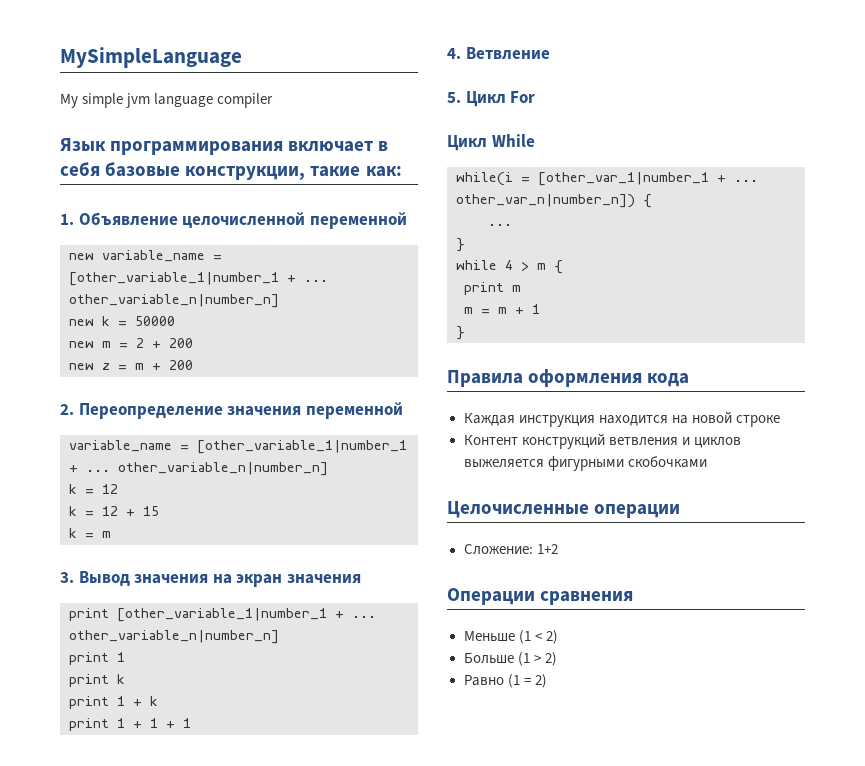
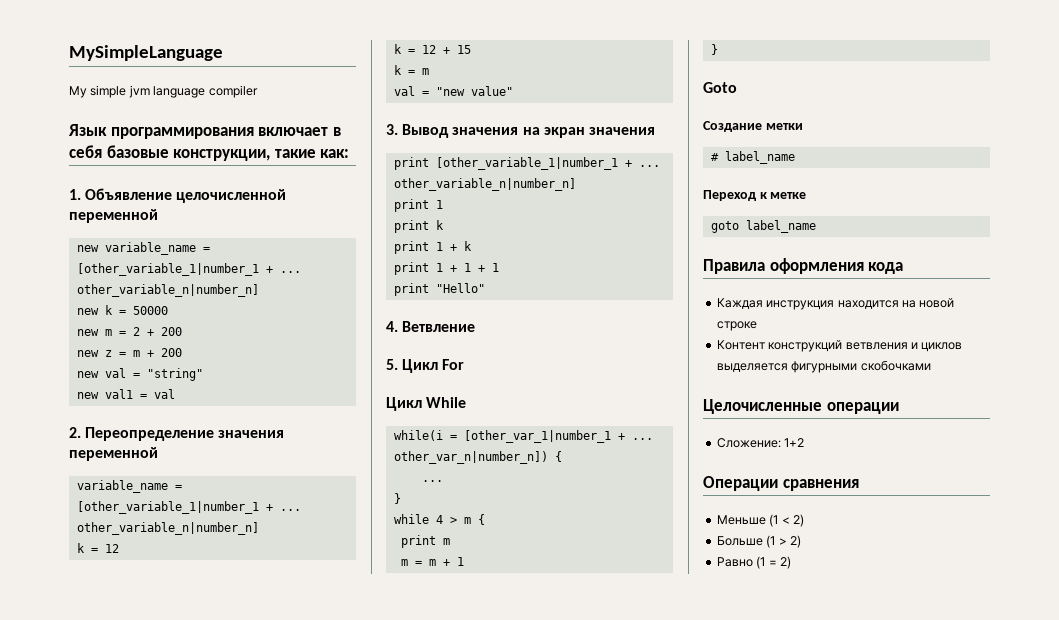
(193, 365) none -> [76,368,203,381] [76,389,175,399] // new val = "string" // new val1 = val
(111, 534) none -> [393,86,513,96] // val = "new value"
(191, 723) none -> [393,283,485,296] // print "Hello"
(465, 333) none -> [703,82,737,93] [703,121,803,132] [710,151,795,164] [703,190,807,201] [710,220,816,233] // Goto // Создание метки // # label_name // Переход к метке // goto label_name
[463,459,544,468] выжеляется -> [716,363,788,372] выделяется

